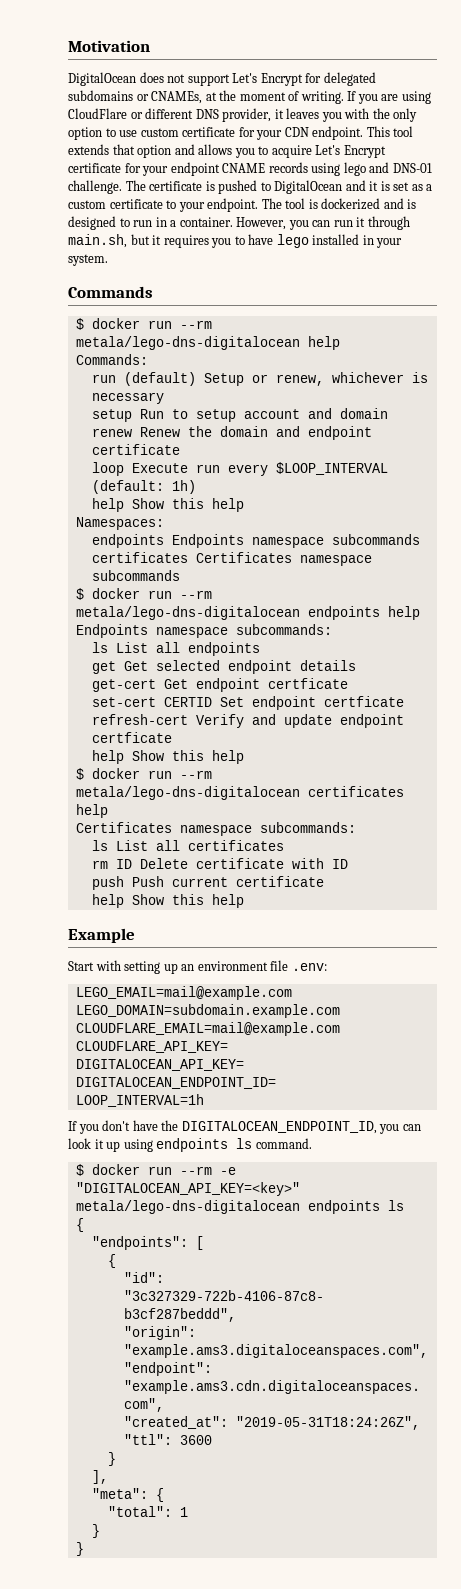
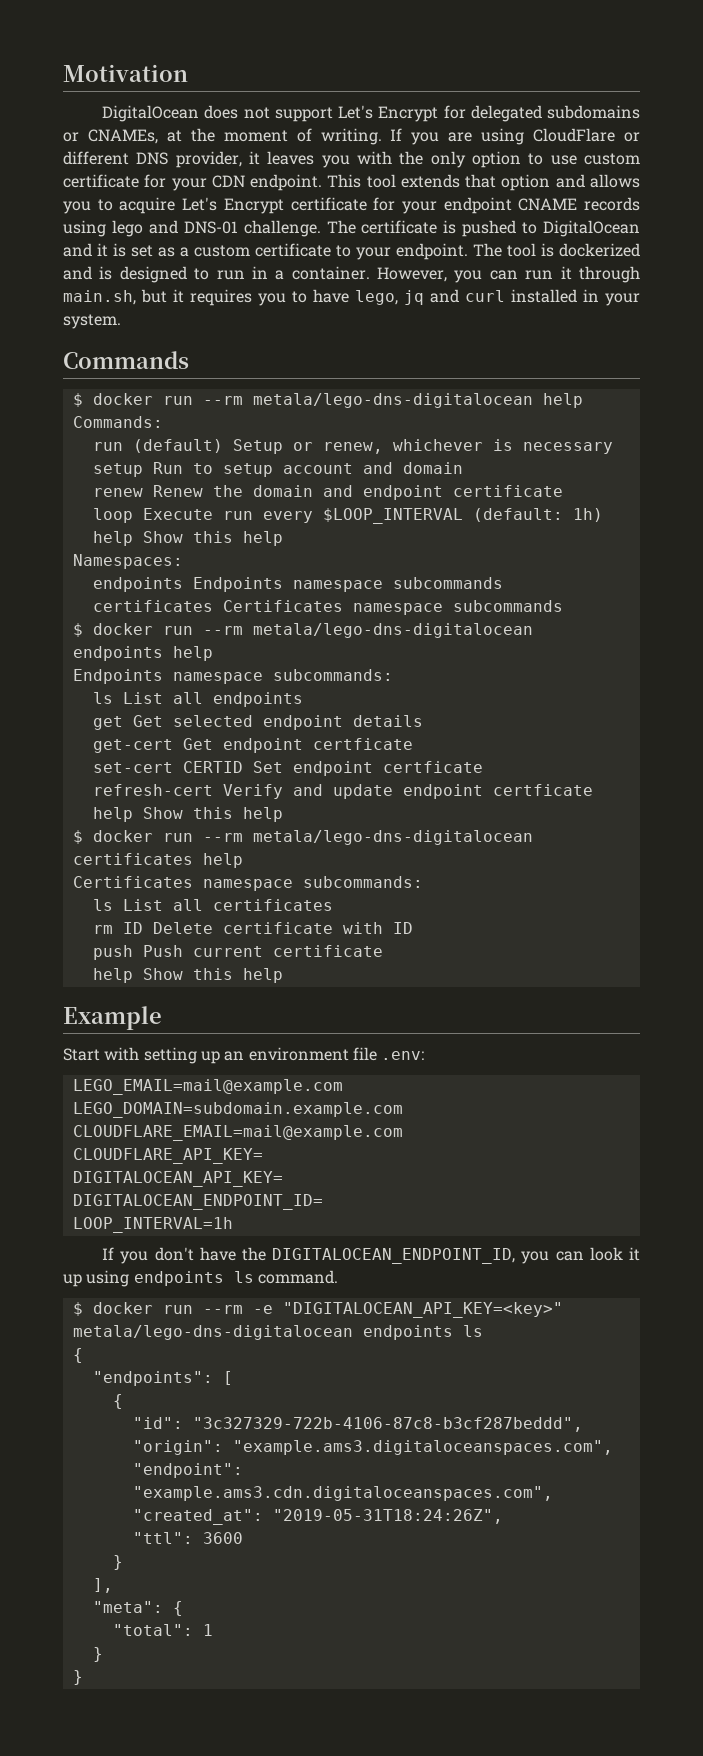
[276,234,309,248] lego -> [355,289,505,305] lego, jq and curl

